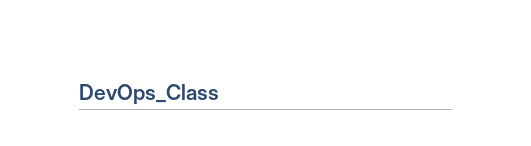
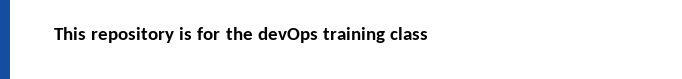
[79,84,219,105] DevOps_Class -> [54,27,428,43] This repository is for the devOps training class

